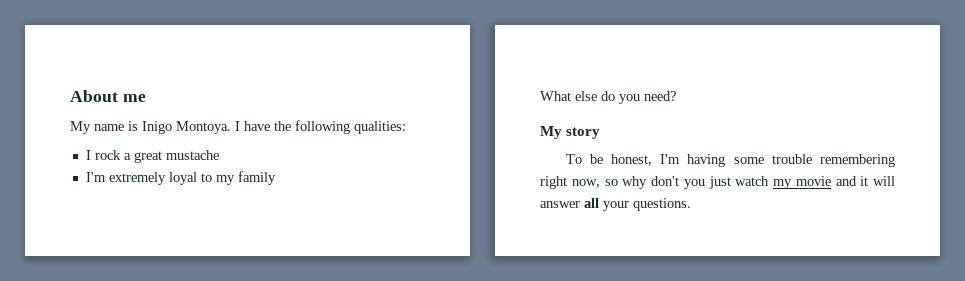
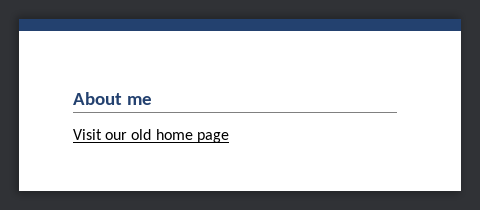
[70,120,406,134] [85,150,219,163] [85,171,276,185] [540,91,676,104] [540,126,601,139] [565,154,895,167] [540,176,895,189] [540,198,691,211] My name is Inigo Montoya. I have the following qualities: // I rock a great mustache // I'm extremely loyal to my family // What else do you need? // My story // To be honest, I'm having some trouble remembering right now, so why don't you just watch my movie and it will answer all your questions. -> [73,129,229,143] Visit our old home page

